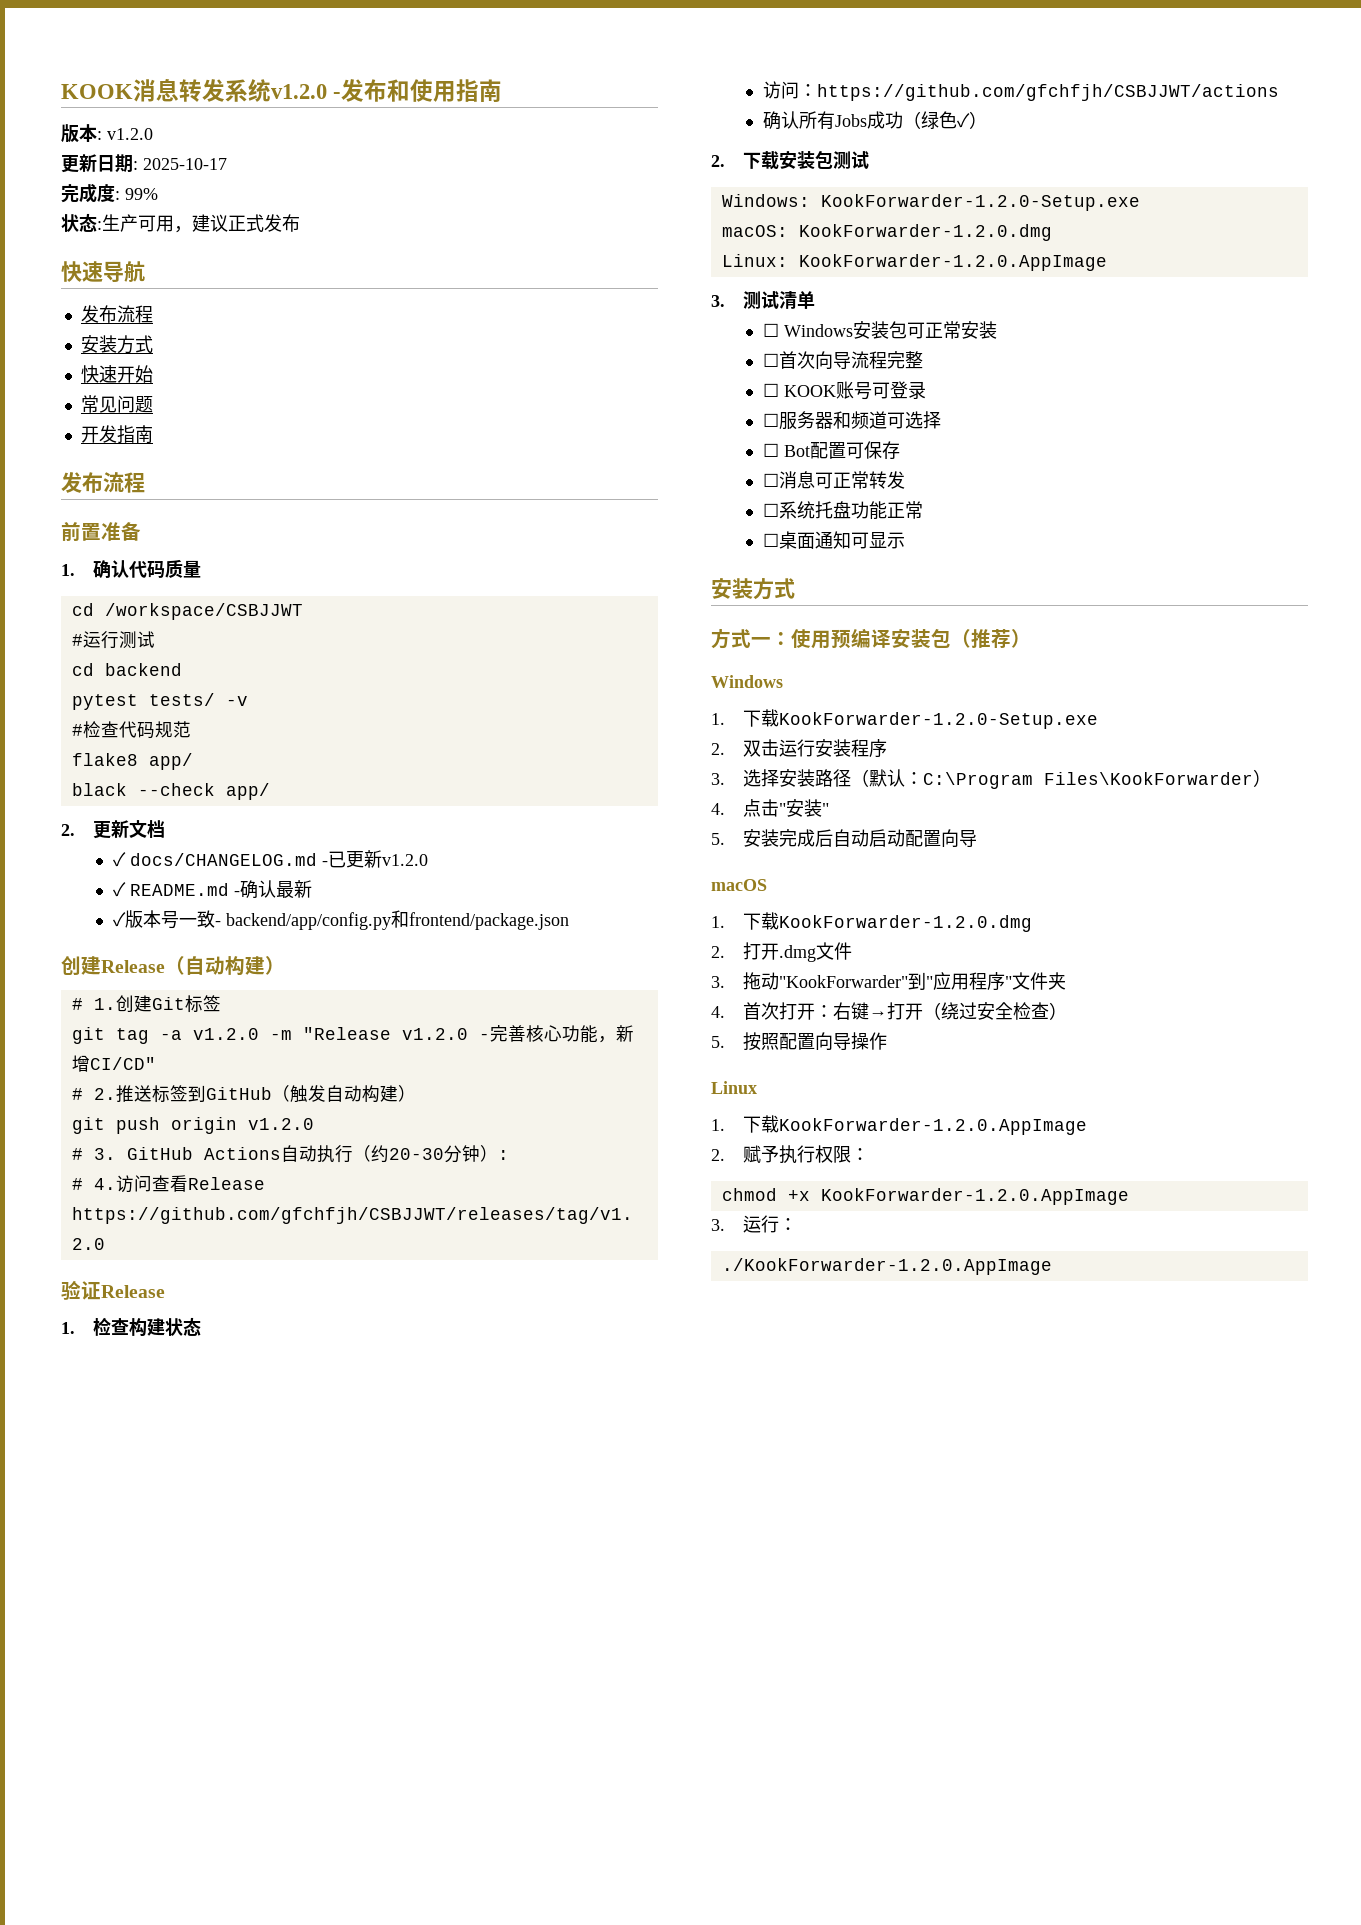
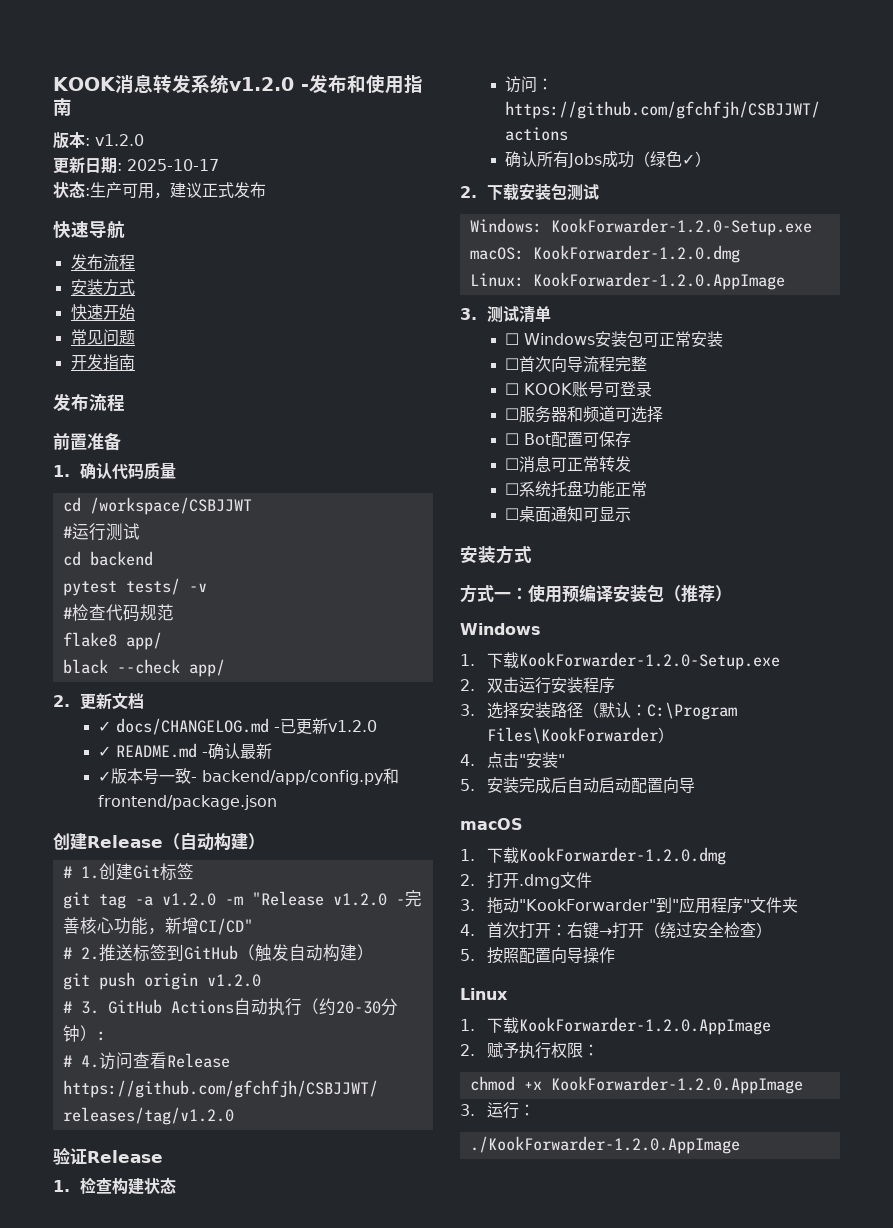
[61,183,158,203] // 完成度: 99% -> (219, 165) none

